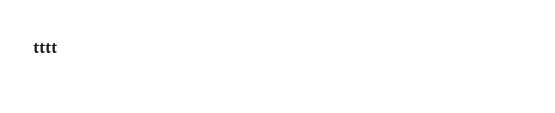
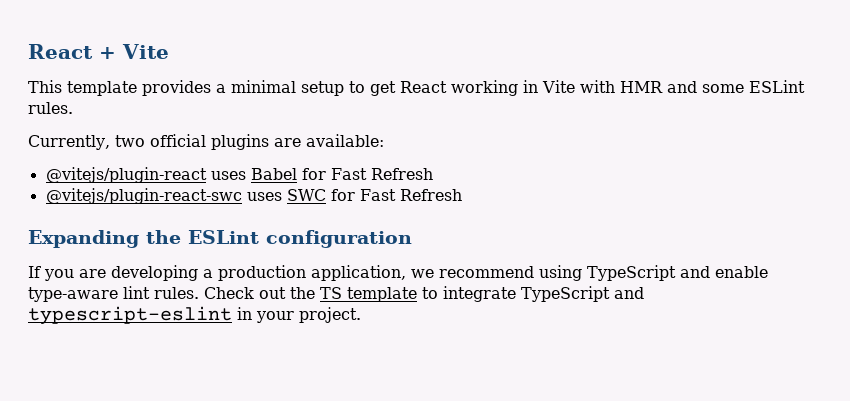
[33,43,57,54] tttt -> [28,44,169,59] [28,80,805,96] [28,102,73,114] [28,134,384,150] [45,167,433,183] [45,188,462,204] [28,230,412,248] [28,265,768,281] [28,286,644,302] [28,306,361,325] React + Vite // This template provides a minimal setup to get React working in Vite with HMR and some ESLint rules. // Currently, two official plugins are available: // @vitejs/plugin-react uses Babel for Fast Refresh // @vitejs/plugin-react-swc uses SWC for Fast Refresh // Expanding the ESLint configuration // If you are developing a production application, we recommend using TypeScript and enable type-aware lint rules. Check out the TS template to integrate TypeScript and typescript-eslint in your project.

